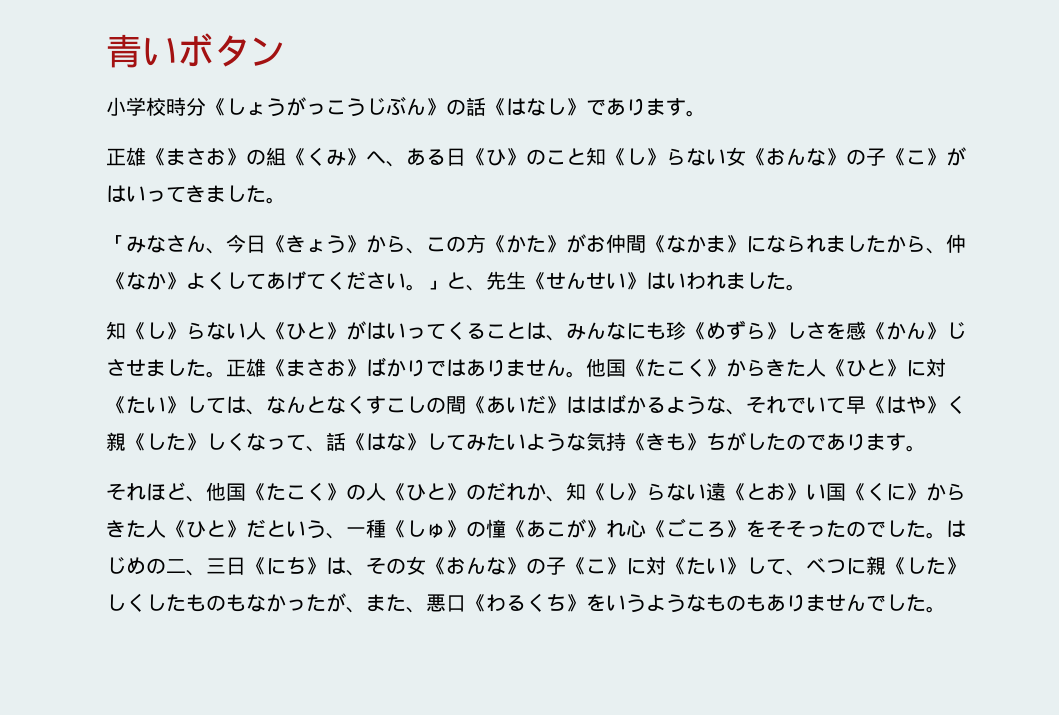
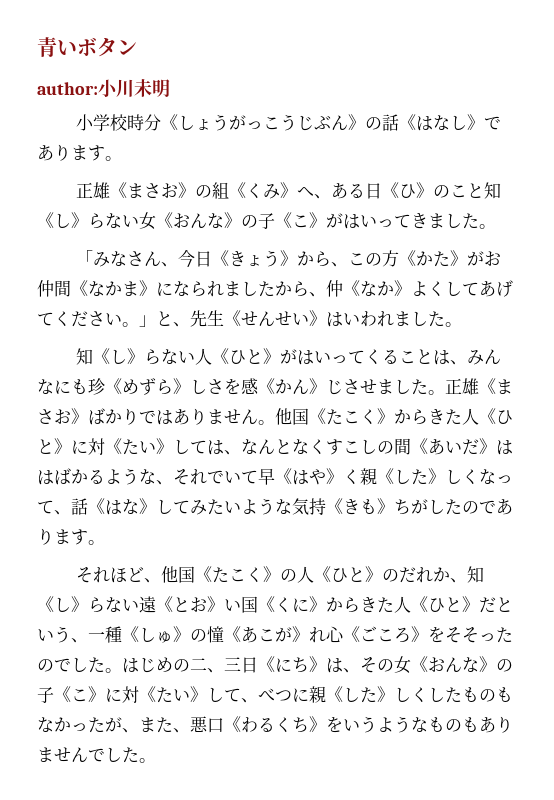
(286, 51) none -> [37,79,170,97] // author:小川未明

